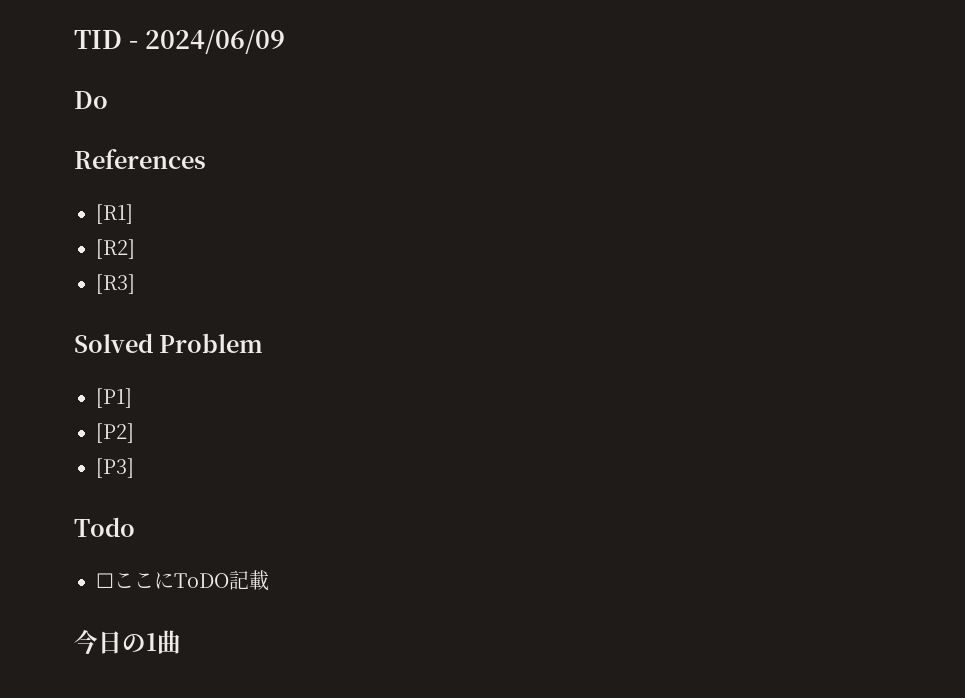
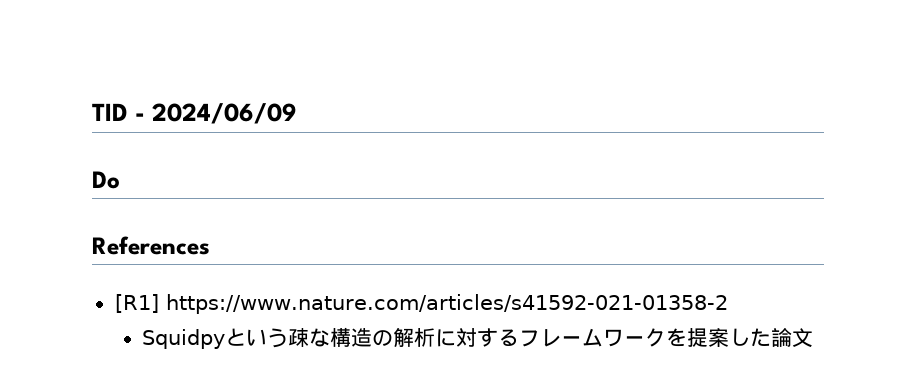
[96,239,135,259] [96,274,135,294] [74,333,264,353] [96,388,132,408] [96,423,134,443] [96,458,134,478] [74,517,135,537] [96,570,269,591] [74,630,181,655] // [R2] // [R3] // Solved Problem // [P1] // [P2] // [P3] // Todo // ☐ここにToDO記載 // 今日の1曲 -> [165,294,728,314] [142,327,814,349] https://www.nature.com/articles/s41592-021-01358-2 // Squidpyという疎な構造の解析に対するフレームワークを提案した論文

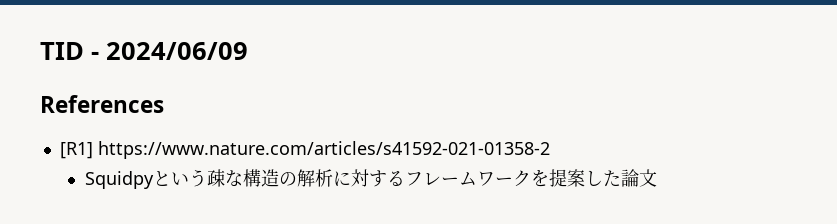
[92,171,120,189] // Do -> (248, 51) none

